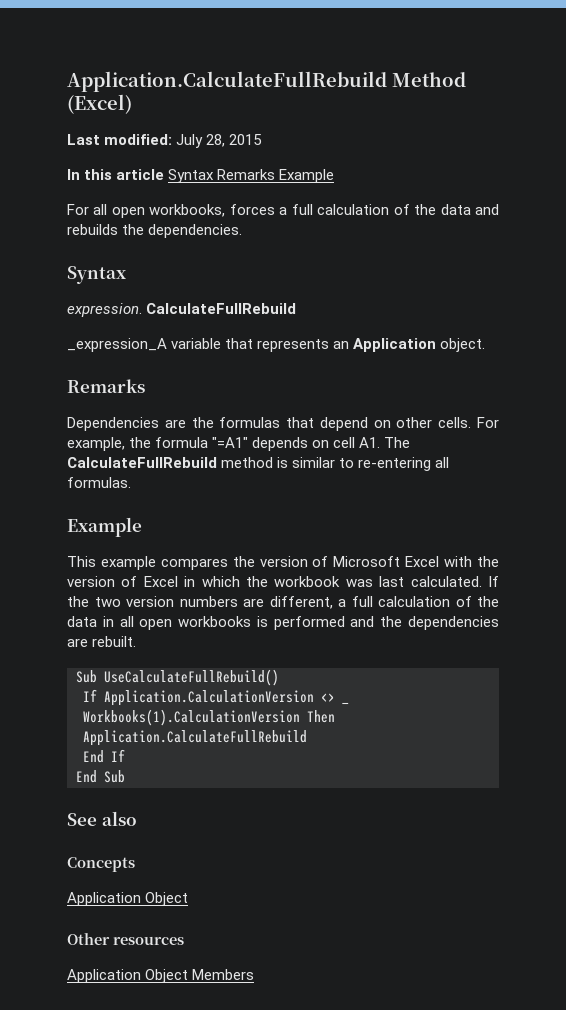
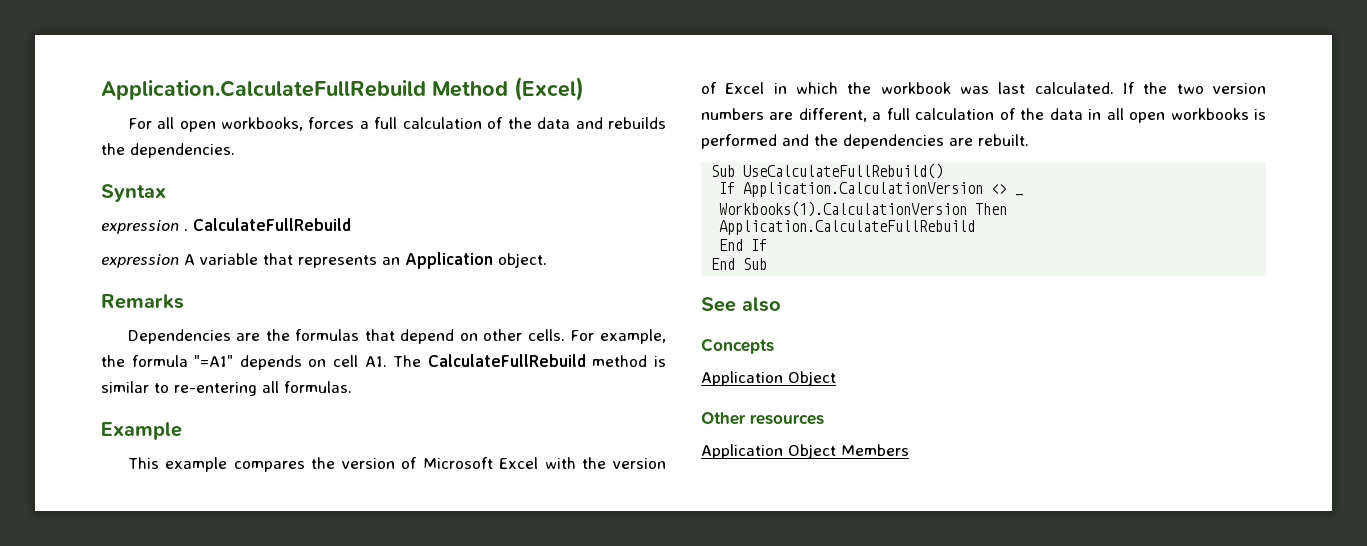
[67,134,263,148] [67,169,335,183] // Last modified: July 28, 2015 // In this article Syntax Remarks Example -> (584, 89) none
[67,303,142,317] expression. -> [101,220,188,234] expression .
[67,338,167,352] _expression_A -> [101,254,195,268] expression A

